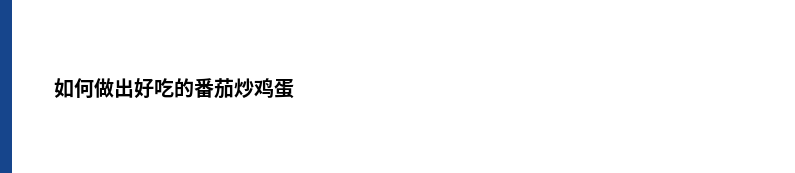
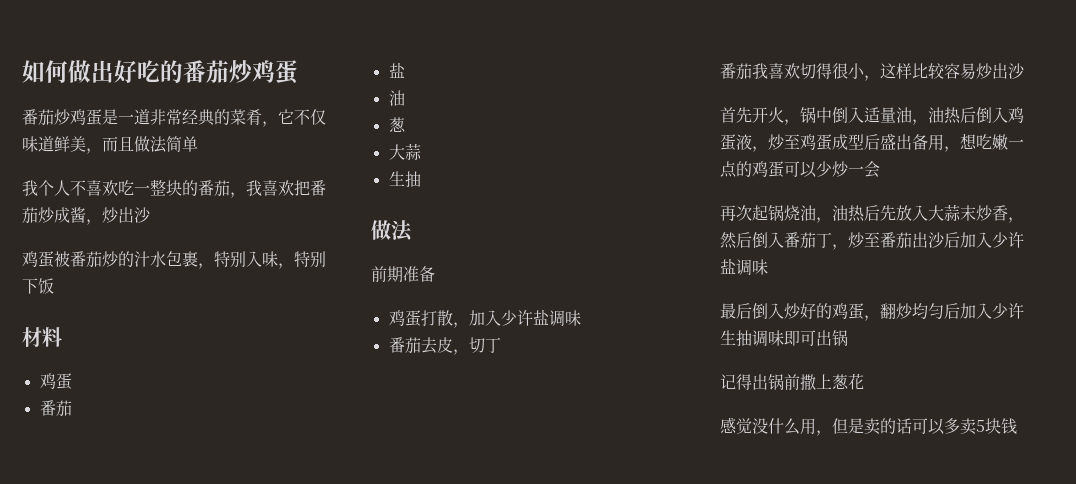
(294, 88) none -> [22,109,326,127] [22,136,198,154] [22,179,326,198] [22,207,151,225] [22,251,326,269] [22,278,54,294] [22,327,62,348] [39,373,72,390] [39,400,72,417] [388,62,405,78] [388,90,405,106] [388,117,406,133] [388,143,422,160] [388,171,421,187] [371,220,413,242] [371,266,435,282] [388,309,581,328] [388,337,501,355] [720,63,1025,81] [720,107,1024,125] [720,133,1024,152] [720,161,880,178] [720,204,1024,223] [720,232,1024,250] [720,258,768,276] [720,303,1024,321] [720,330,848,347] [720,373,864,390] [720,417,1017,436] // 番茄炒鸡蛋是一道非常经典的菜肴，它不仅味道鲜美，而且做法简单 // 我个人不喜欢吃一整块的番茄，我喜欢把番茄炒成酱，炒出沙 // 鸡蛋被番茄炒的汁水包裹，特别入味，特别下饭 // 材料 // 鸡蛋 // 番茄 // 盐 // 油 // 葱 // 大蒜 // 生抽 // 做法 // 前期准备 // 鸡蛋打散，加入少许盐调味 // 番茄去皮，切丁 // 番茄我喜欢切得很小，这样比较容易炒出沙 // 首先开火，锅中倒入适量油，油热后倒入鸡蛋液，炒至鸡蛋成型后盛出备用，想吃嫩一点的鸡蛋可以少炒一会 // 再次起锅烧油，油热后先放入大蒜末炒香，然后倒入番茄丁，炒至番茄出沙后加入少许盐调味 // 最后倒入炒好的鸡蛋，翻炒均匀后加入少许生抽调味即可出锅 // 记得出锅前撒上葱花 // 感觉没什么用，但是卖的话可以多卖5块钱

